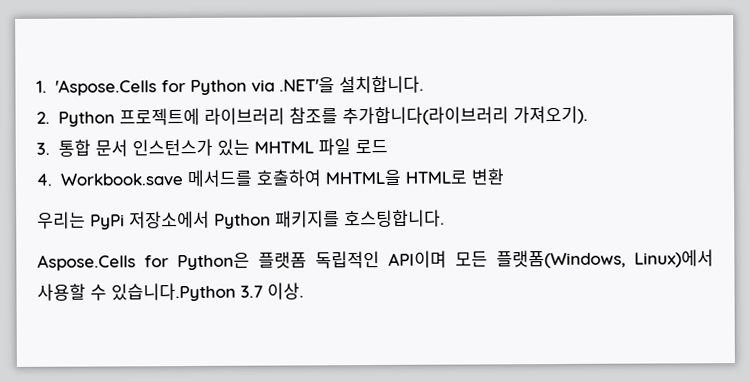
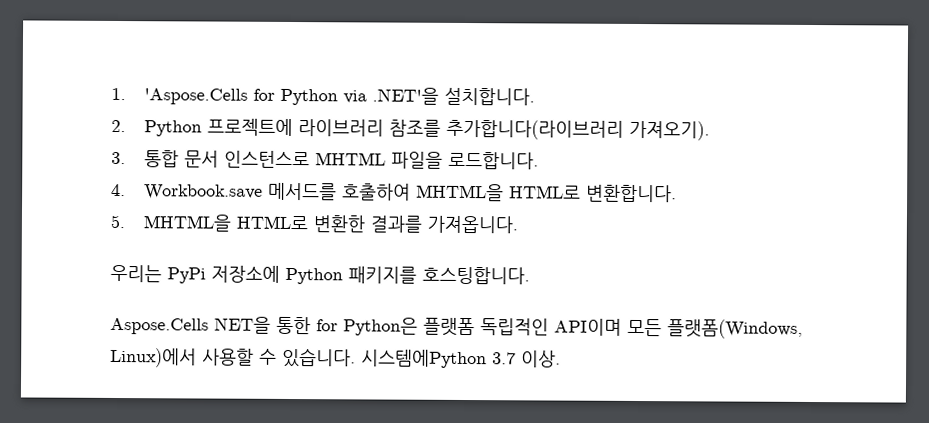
[131,138,388,157] 인스턴스가 있는 MHTML 파일 로드 -> [224,150,540,170] 인스턴스로 MHTML 파일을 로드합니다.
[470,168,504,186] 변환 -> [586,184,678,203] [110,214,519,234] 변환합니다. // 5. MHTML을 HTML로 변환한 결과를 가져옵니다.
[129,210,210,229] 저장소에서 -> [211,265,280,283] 저장소에
(136, 262) none -> [214,316,311,335] NET을 통한
[111,282,236,302] 있습니다.Python -> [282,347,487,369] 있습니다. 시스템에Python

